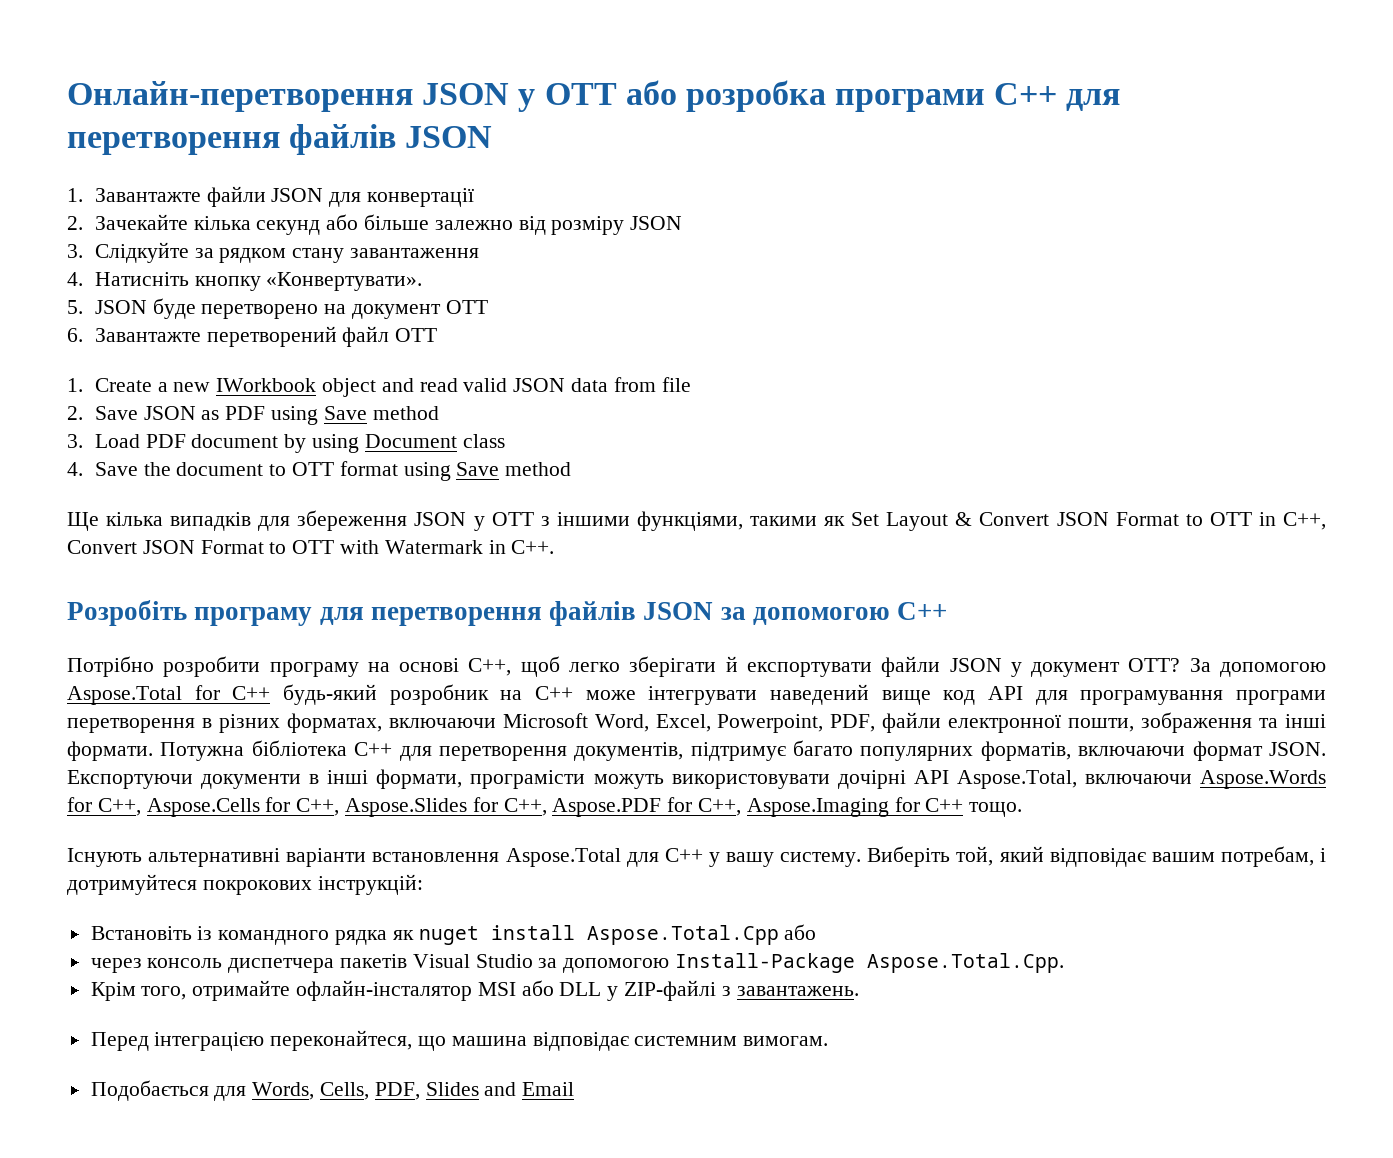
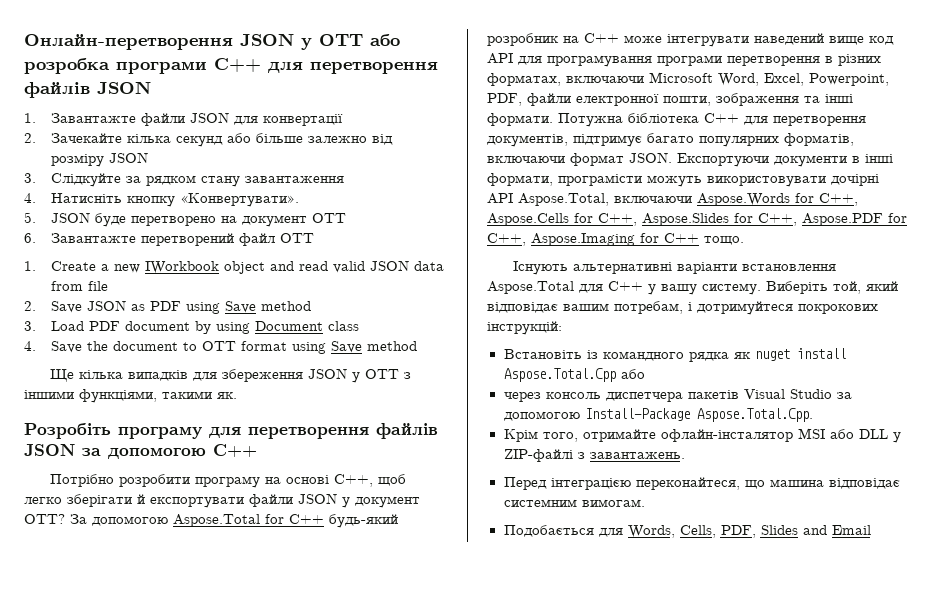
[824,512,1326,531] [67,540,555,554] як Set Layout & Convert JSON Format to OTT in C++, Convert JSON Format to OTT with Watermark in C++. -> [217,392,237,399] як.

